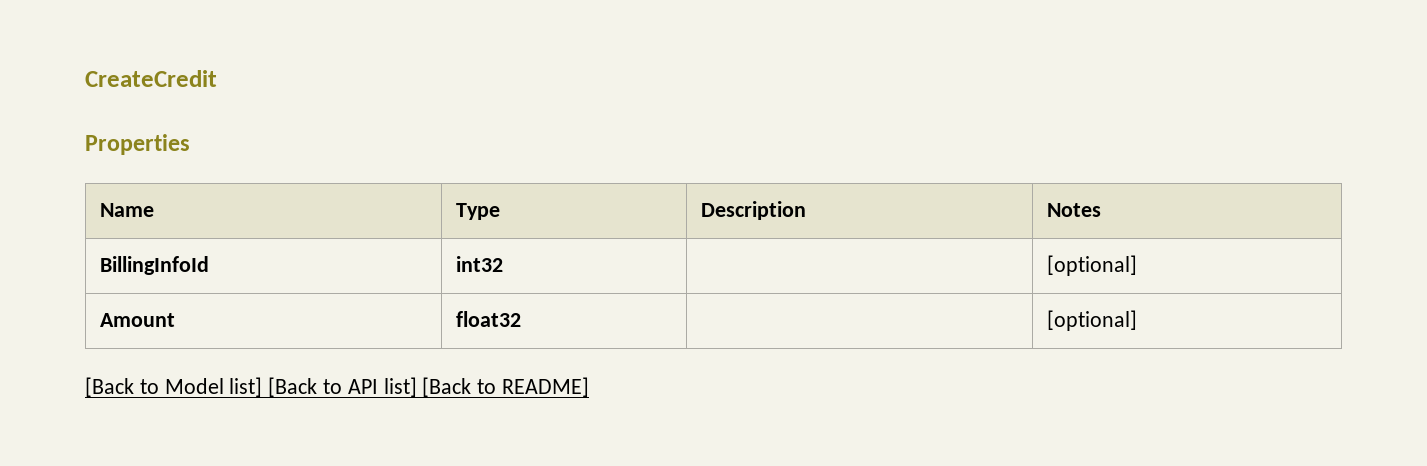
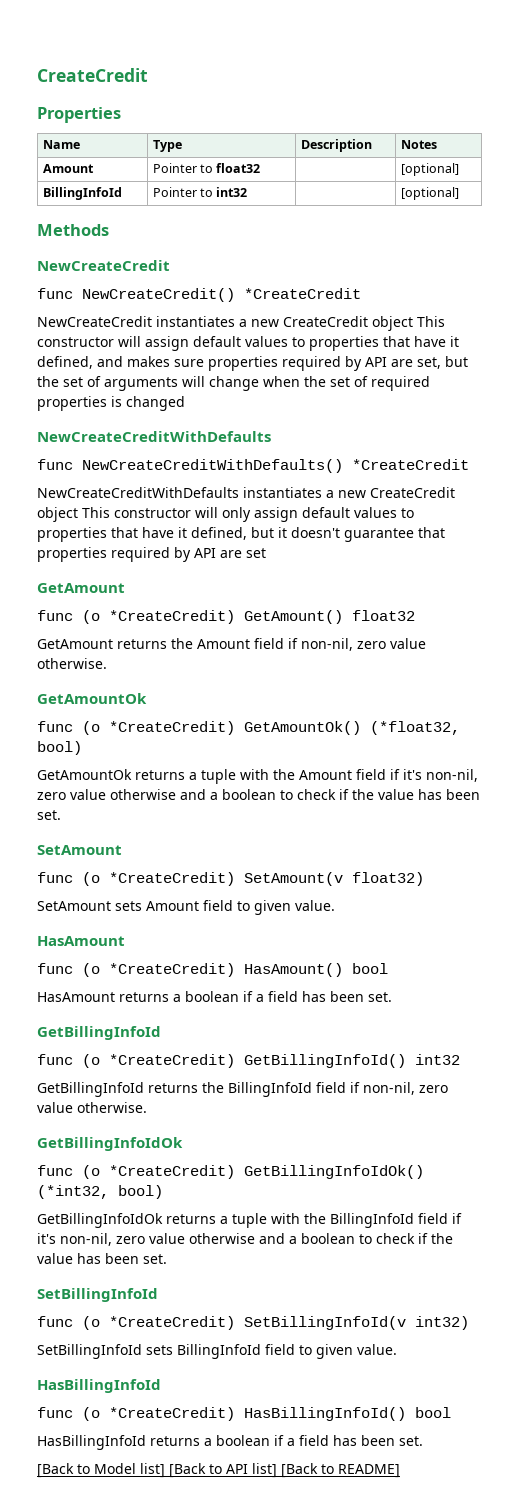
(1102, 210) none -> [42,164,94,173] [152,163,261,173] [400,163,459,176] // Amount | Pointer to float32 | | [optional]
(210, 265) none -> [152,187,214,197] Pointer to
[100,313,176,327] [456,311,522,327] [1047,310,1138,331] // Amount | float32 | | [optional] -> [37,224,109,236] [37,260,170,271] [37,288,361,302] [37,316,445,331] [37,336,459,351] [37,356,468,371] [37,376,430,391] [37,396,185,411] [37,431,271,442] [37,459,469,473] [37,487,455,498] [37,507,414,522] [37,527,445,542] [37,547,266,562] [37,583,125,593] [37,610,415,624] [37,638,426,651] [37,658,107,669] [37,693,147,704] [37,721,460,735] [37,741,82,755] [37,769,478,784] [37,789,480,800] [37,810,61,820] [37,845,122,855] [37,872,424,886] [37,900,335,915] [37,936,125,946] [37,963,388,977] [37,991,392,1002] [37,1026,161,1040] [37,1054,460,1068] [37,1082,448,1097] [37,1102,147,1113] [37,1137,183,1151] [37,1165,424,1179] [37,1185,163,1199] [37,1213,462,1228] [37,1233,453,1246] [37,1253,167,1264] [37,1288,158,1302] [37,1316,469,1330] [37,1344,397,1359] [37,1379,161,1393] [37,1407,451,1421] [37,1435,423,1450] // Methods // NewCreateCredit // func NewCreateCredit() *CreateCredit // NewCreateCredit instantiates a new CreateCredit object This constructor will assign default values to properties that have it defined, and makes sure properties required by API are set, but the set of arguments will change when the set of required properties is changed // NewCreateCreditWithDefaults // func NewCreateCreditWithDefaults() *CreateCredit // NewCreateCreditWithDefaults instantiates a new CreateCredit object This constructor will only assign default values to properties that have it defined, but it doesn't guarantee that properties required by API are set // GetAmount // func (o *CreateCredit) GetAmount() float32 // GetAmount returns the Amount field if non-nil, zero value otherwise. // GetAmountOk // func (o *CreateCredit) GetAmountOk() (*float32, bool) // GetAmountOk returns a tuple with the Amount field if it's non-nil, zero value otherwise and a boolean to check if the value has been set. // SetAmount // func (o *CreateCredit) SetAmount(v float32) // SetAmount sets Amount field to given value. // HasAmount // func (o *CreateCredit) HasAmount() bool // HasAmount returns a boolean if a field has been set. // GetBillingInfoId // func (o *CreateCredit) GetBillingInfoId() int32 // GetBillingInfoId returns the BillingInfoId field if non-nil, zero value otherwise. // GetBillingInfoIdOk // func (o *CreateCredit) GetBillingInfoIdOk() (*int32, bool) // GetBillingInfoIdOk returns a tuple with the BillingInfoId field if it's non-nil, zero value otherwise and a boolean to check if the value has been set. // SetBillingInfoId // func (o *CreateCredit) SetBillingInfoId(v int32) // SetBillingInfoId sets BillingInfoId field to given value. // HasBillingInfoId // func (o *CreateCredit) HasBillingInfoId() bool // HasBillingInfoId returns a boolean if a field has been set.

